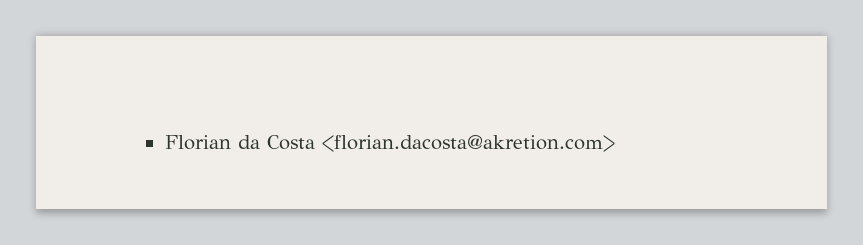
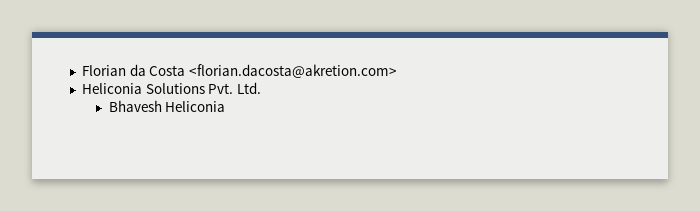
(615, 143) none -> [81,82,261,94] [108,100,226,112] // Heliconia Solutions Pvt. Ltd. // Bhavesh Heliconia

